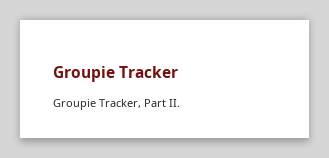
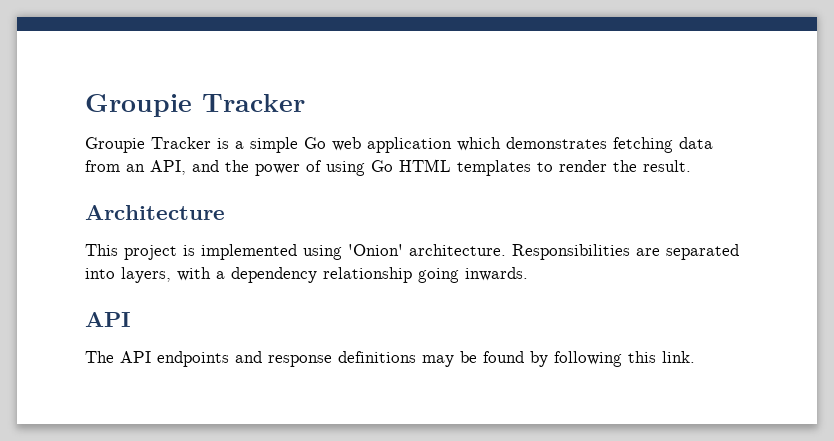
[99,99,180,108] Tracker, Part II. -> [151,137,713,153] [85,159,691,176] [85,205,225,220] [85,244,739,260] [85,267,528,283] [85,312,131,327] [85,351,695,367] Tracker is a simple Go web application which demonstrates fetching data from an API, and the power of using Go HTML templates to render the result. // Architecture // This project is implemented using 'Onion' architecture. Responsibilities are separated into layers, with a dependency relationship going inwards. // API // The API endpoints and response definitions may be found by following this link.

